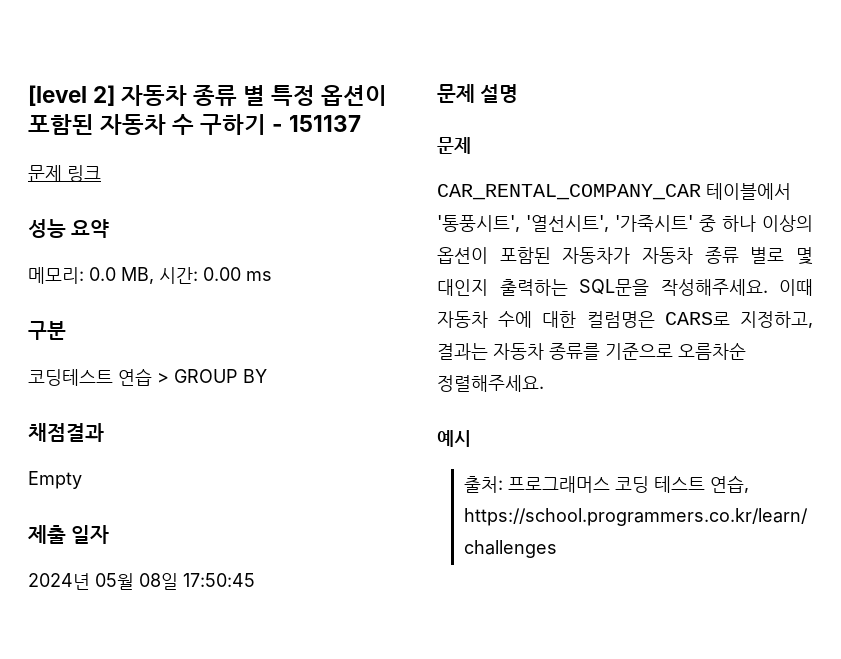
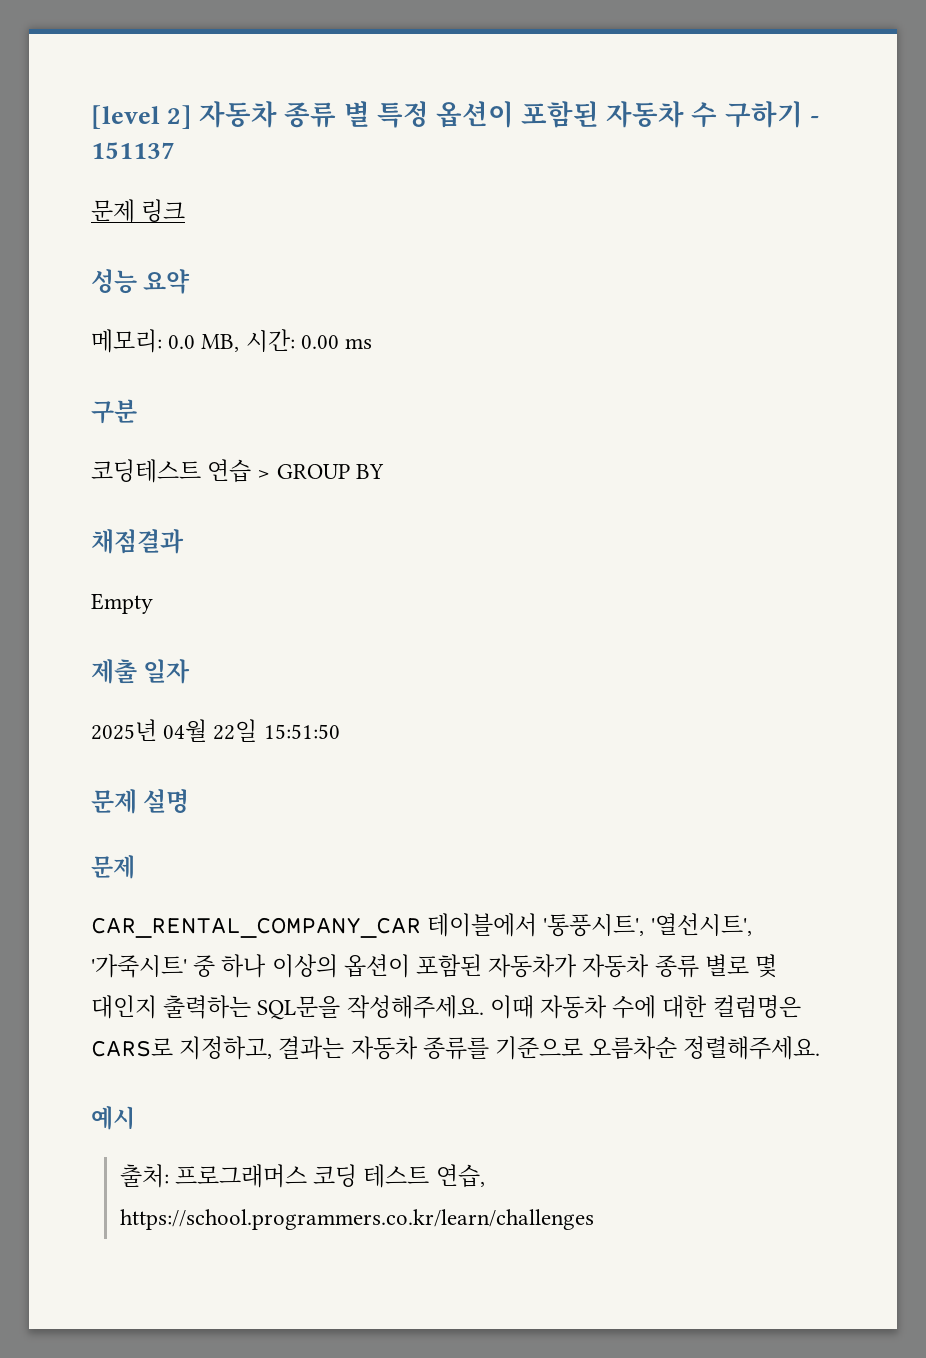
[28,573,255,590] 2024년 05월 08일 17:50:45 -> [91,719,340,742] 2025년 04월 22일 15:51:50

